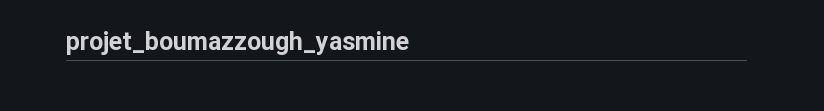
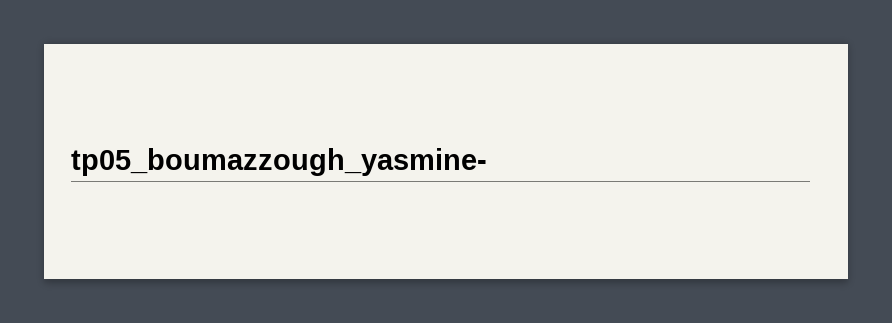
[66,31,409,55] projet_boumazzough_yasmine -> [71,148,487,176] tp05_boumazzough_yasmine-

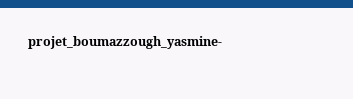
[71,148,487,176] tp05_boumazzough_yasmine- -> [28,36,222,49] projet_boumazzough_yasmine-

